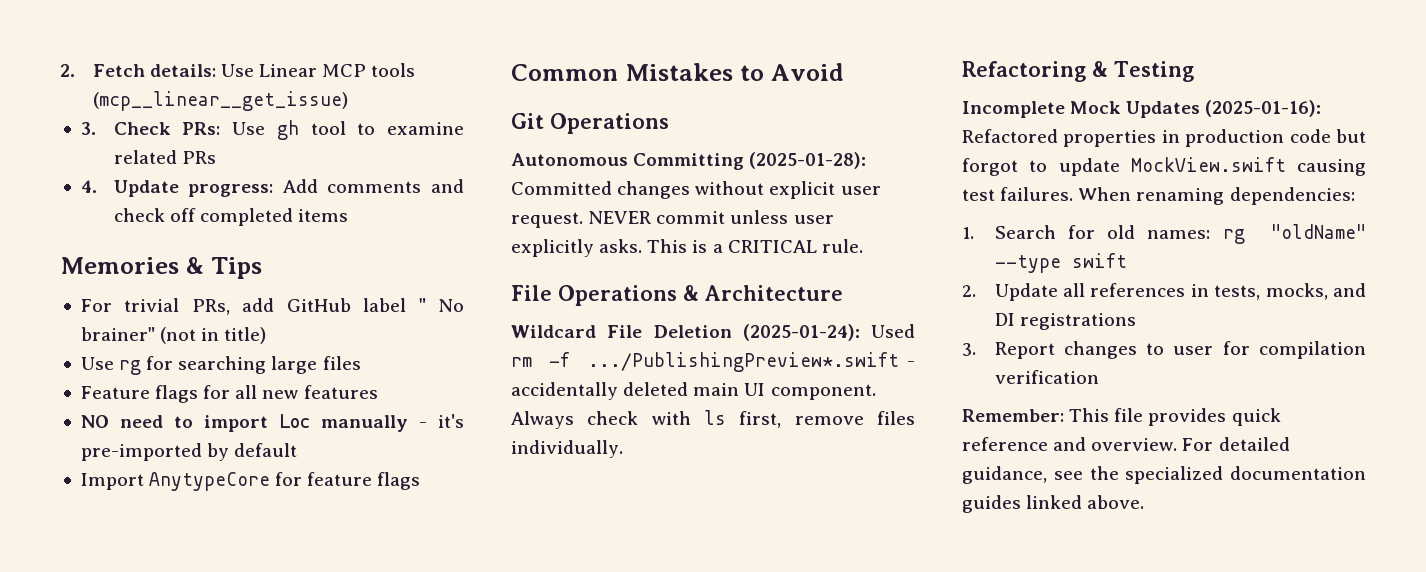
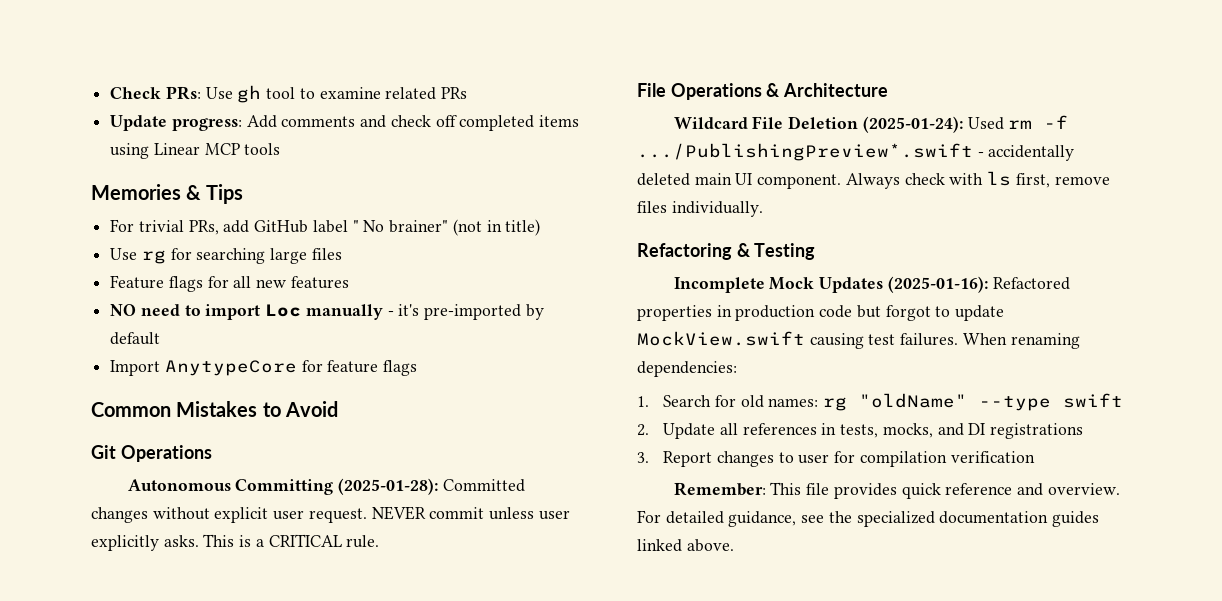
[60,63,416,77] [92,91,348,111] [80,122,96,135] 2. Fetch details: Use Linear MCP tools (mcp__linear__get_issue) // 3. -> (110, 93) none
[80,180,97,193] 4. -> (468, 93) none
(348, 215) none -> [110,143,281,159] using Linear MCP tools

